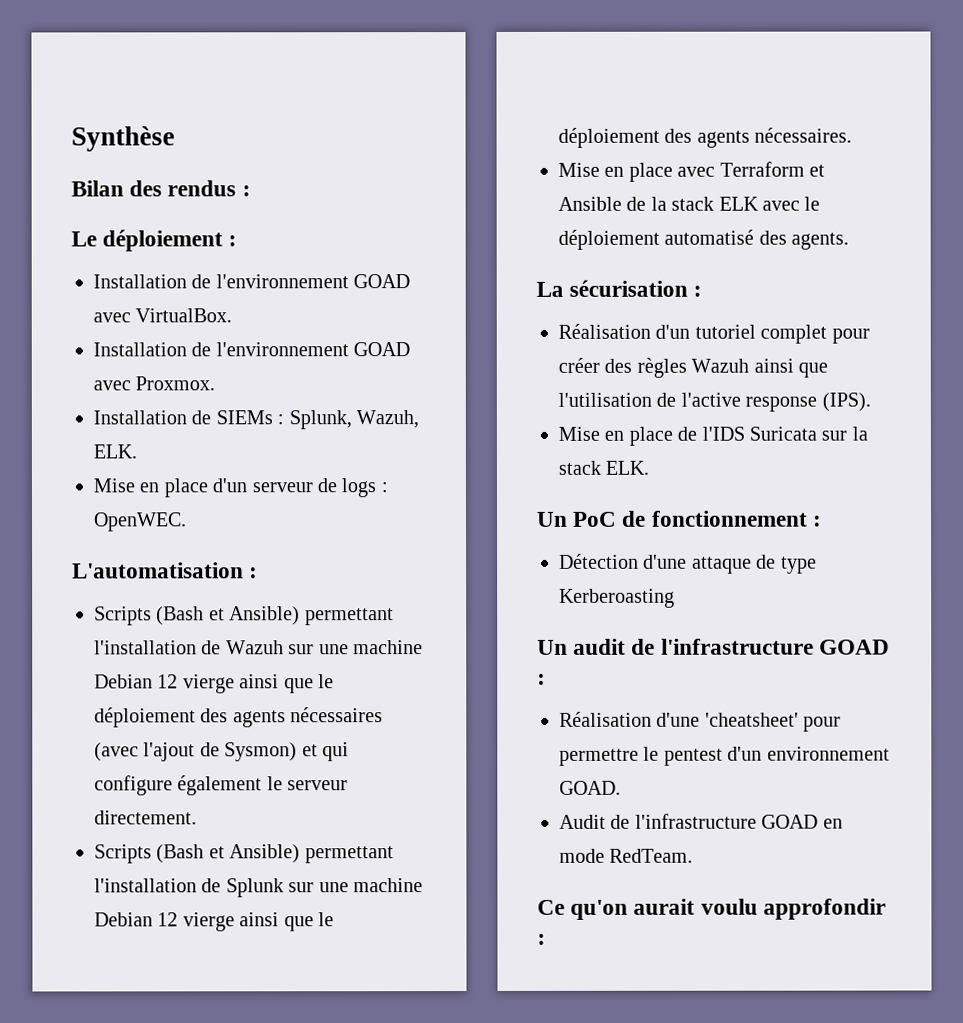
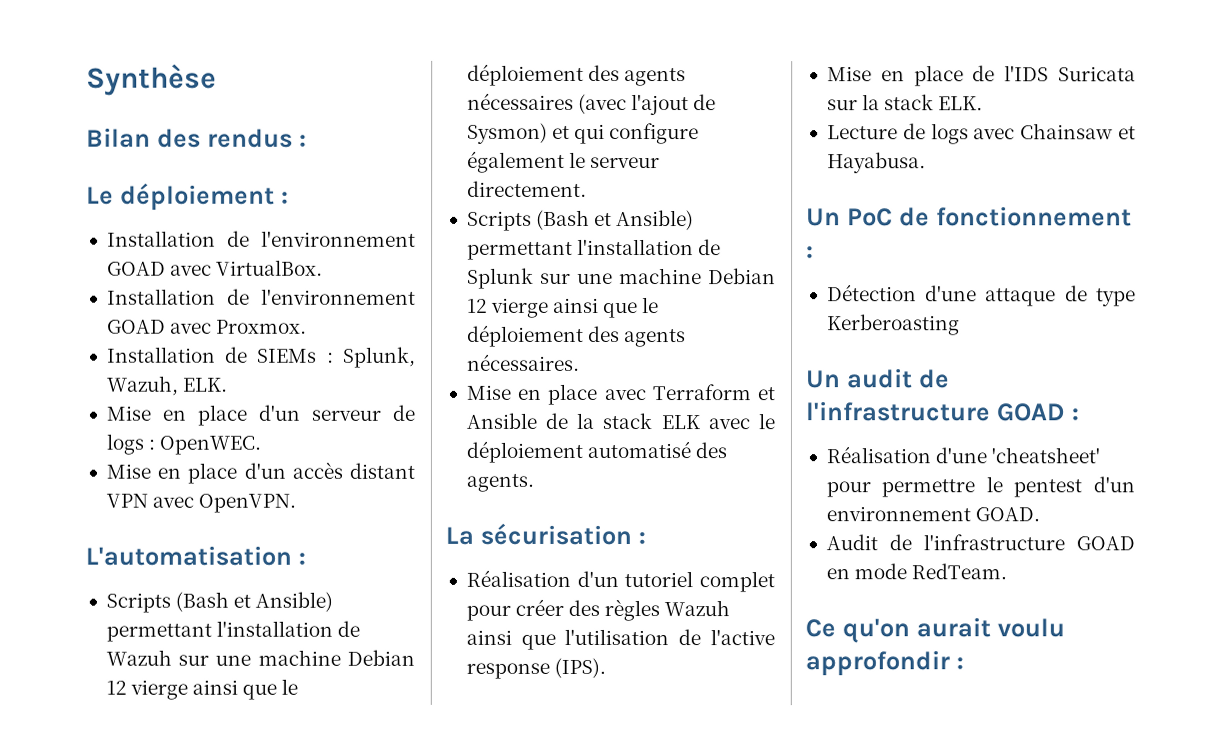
(187, 522) none -> [105,461,416,484] [105,493,297,513] // Mise en place d'un accès distant VPN avec OpenVPN.
(650, 467) none -> [826,123,1136,145] [826,152,926,174] // Lecture de logs avec Chainsaw et Hayabusa.

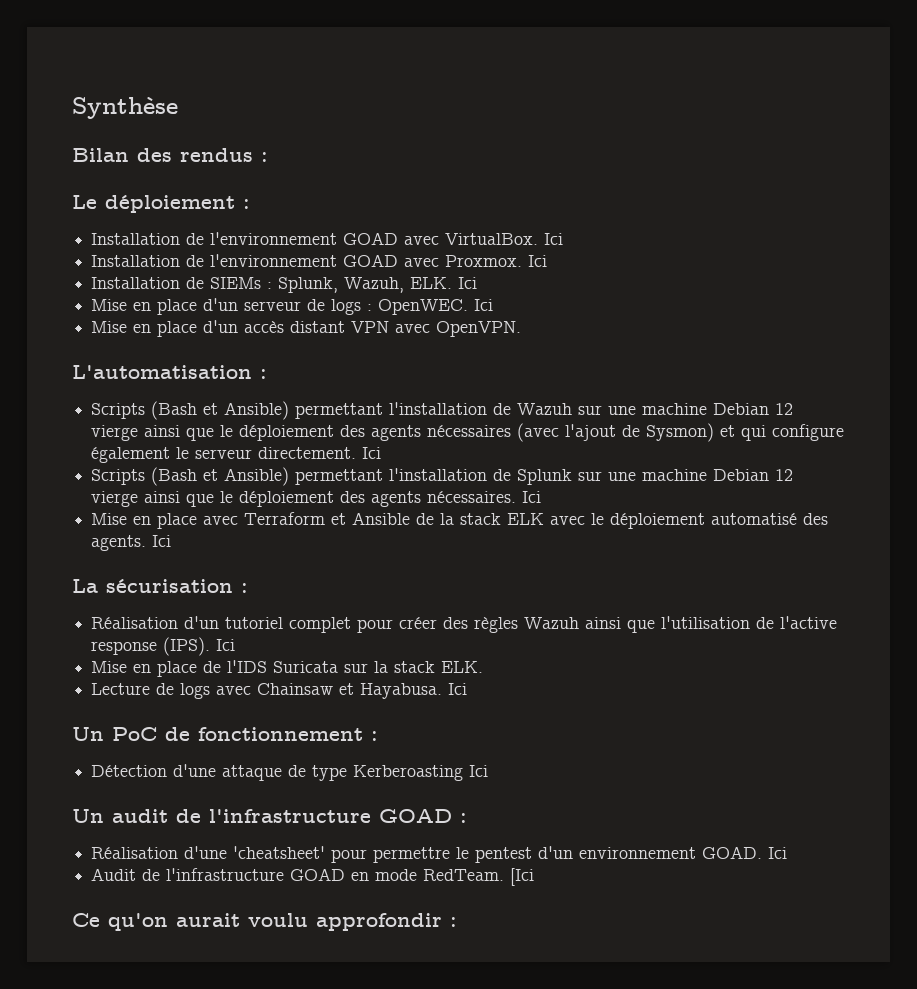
(324, 267) none -> [544,233,564,245] Ici
(308, 326) none -> [528,255,548,267] Ici
(228, 384) none -> [458,277,478,289] Ici
(262, 445) none -> [474,299,494,311] Ici
(587, 188) none -> [362,447,382,459] Ici
(580, 362) none -> [522,491,542,503] Ici
(534, 482) none -> [152,535,172,547] Ici
(607, 667) none -> [216,639,236,651] Ici
(926, 163) none -> [448,683,468,695] Ici
(960, 325) none -> [469,765,489,777] Ici
(1041, 514) none -> [768,847,788,859] Ici
(1008, 571) none -> [510,868,535,886] [Ici

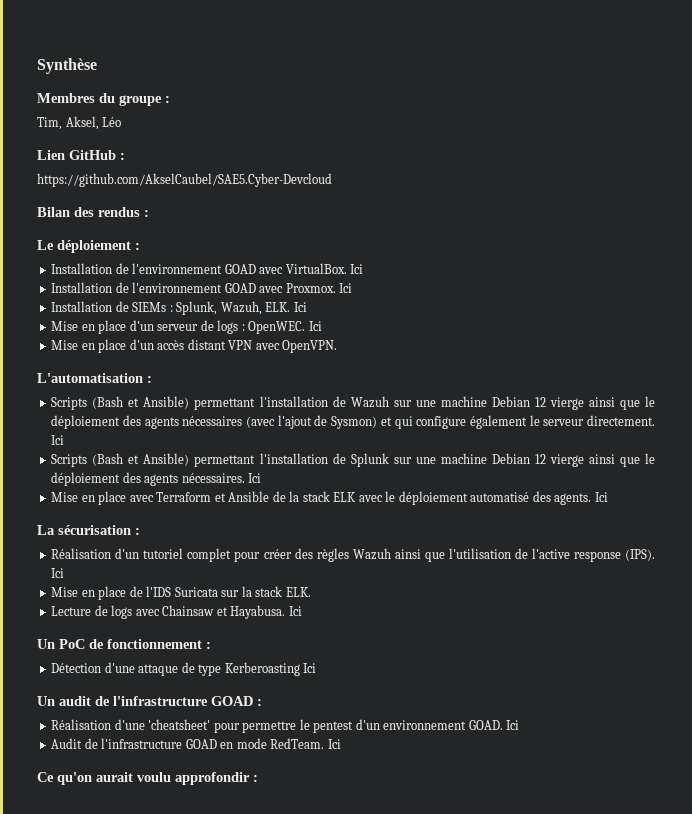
(178, 108) none -> [37,93,170,106] [37,116,122,130] [37,150,125,160] [37,173,332,187] // Membres du groupe : // Tim, Aksel, Léo // Lien GitHub : // https://github.com/AkselCaubel/SAE5.Cyber-Devcloud
[510,868,535,886] [Ici -> [327,739,341,749] Ici

